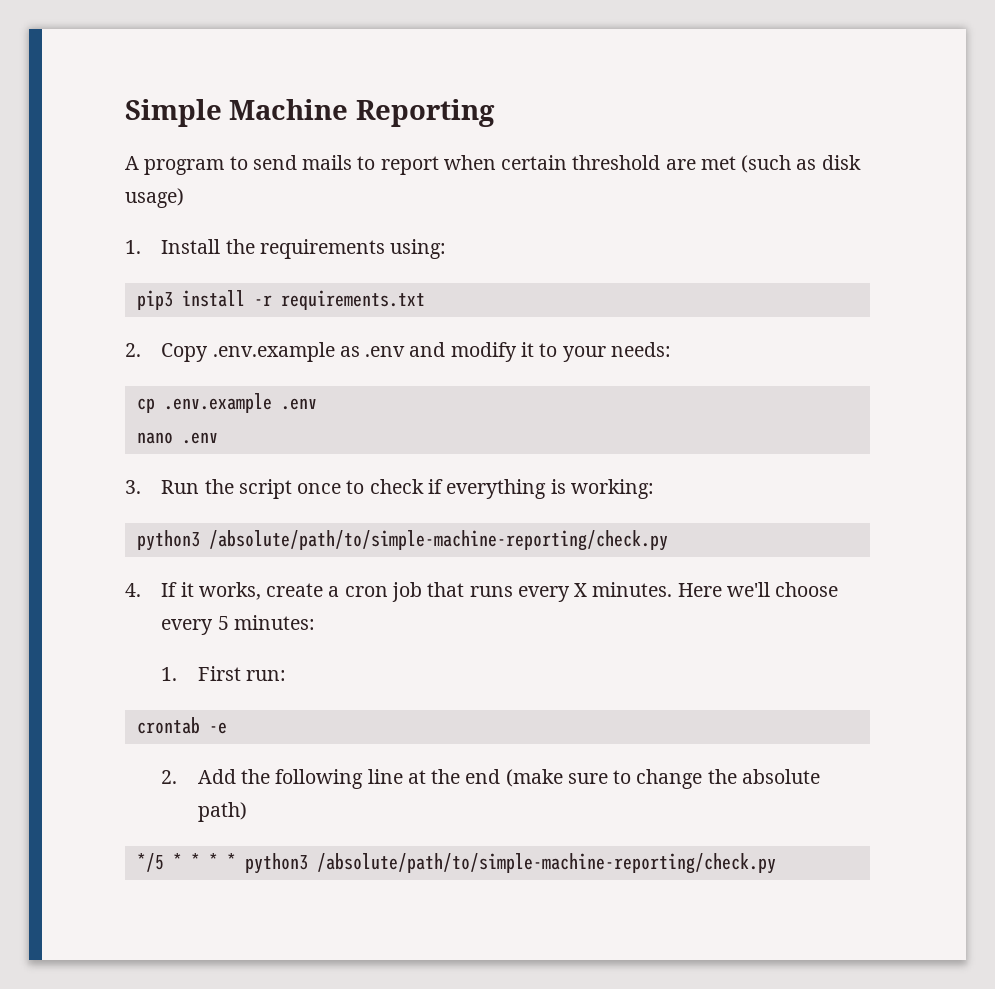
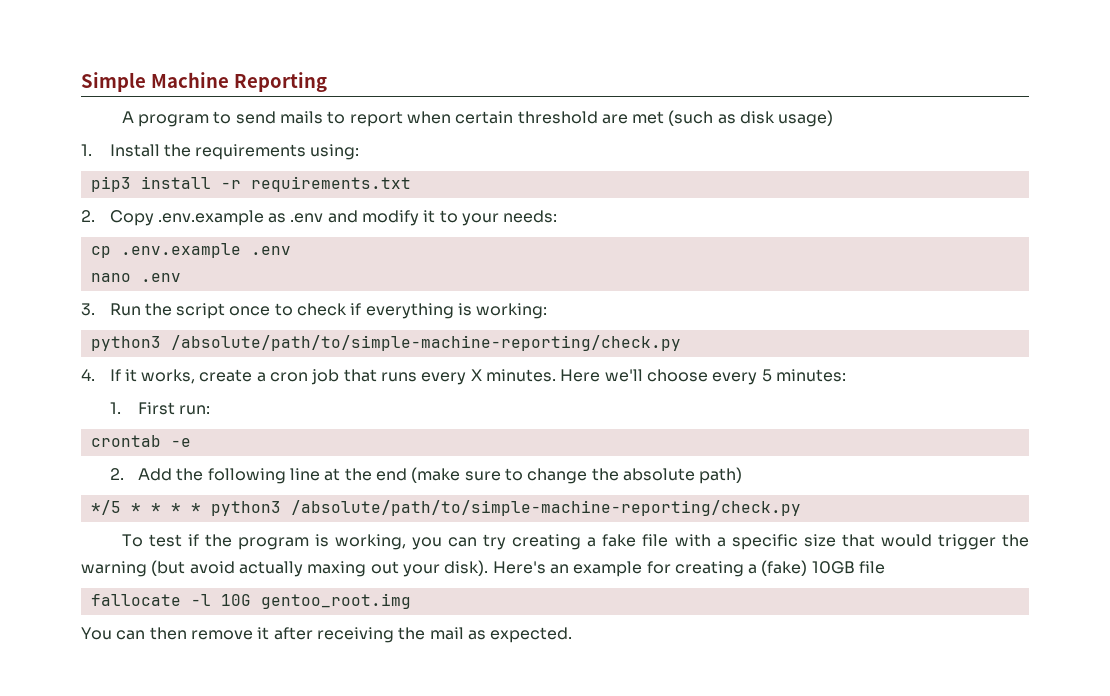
(776, 863) none -> [121,534,1029,550] [81,560,886,577] [90,593,411,609] [81,627,573,643] // To test if the program is working, you can try creating a fake file with a specific size that would trigger the warning (but avoid actually maxing out your disk). Here's an example for creating a (fake) 10GB file // fallocate -l 10G gentoo_root.img // You can then remove it after receiving the mail as expected.

